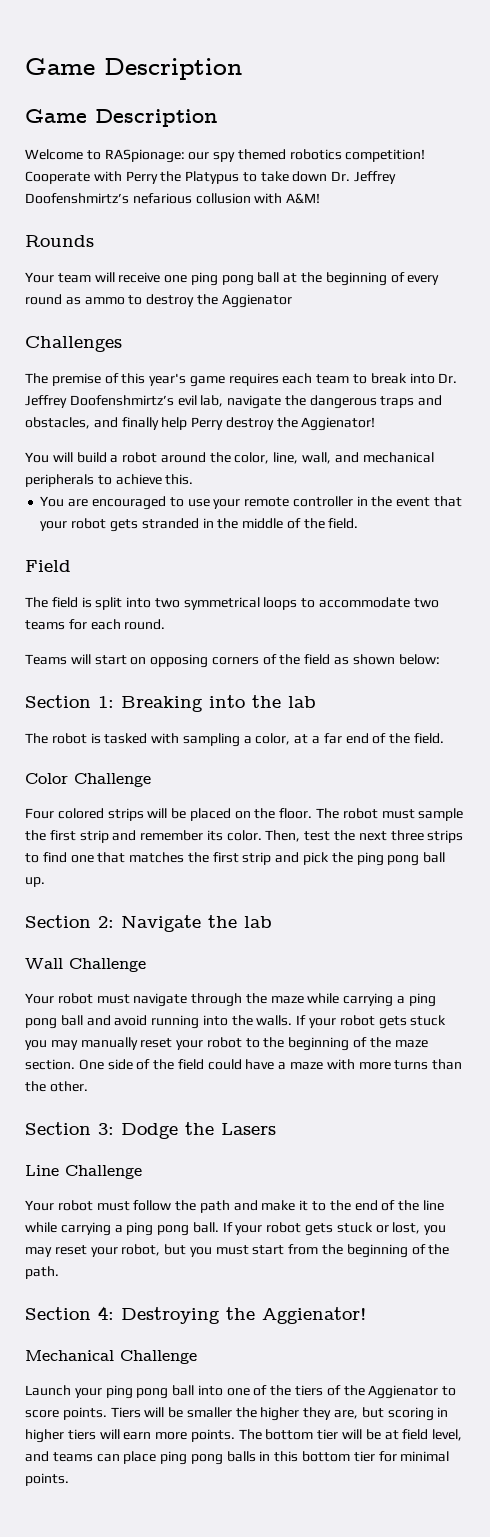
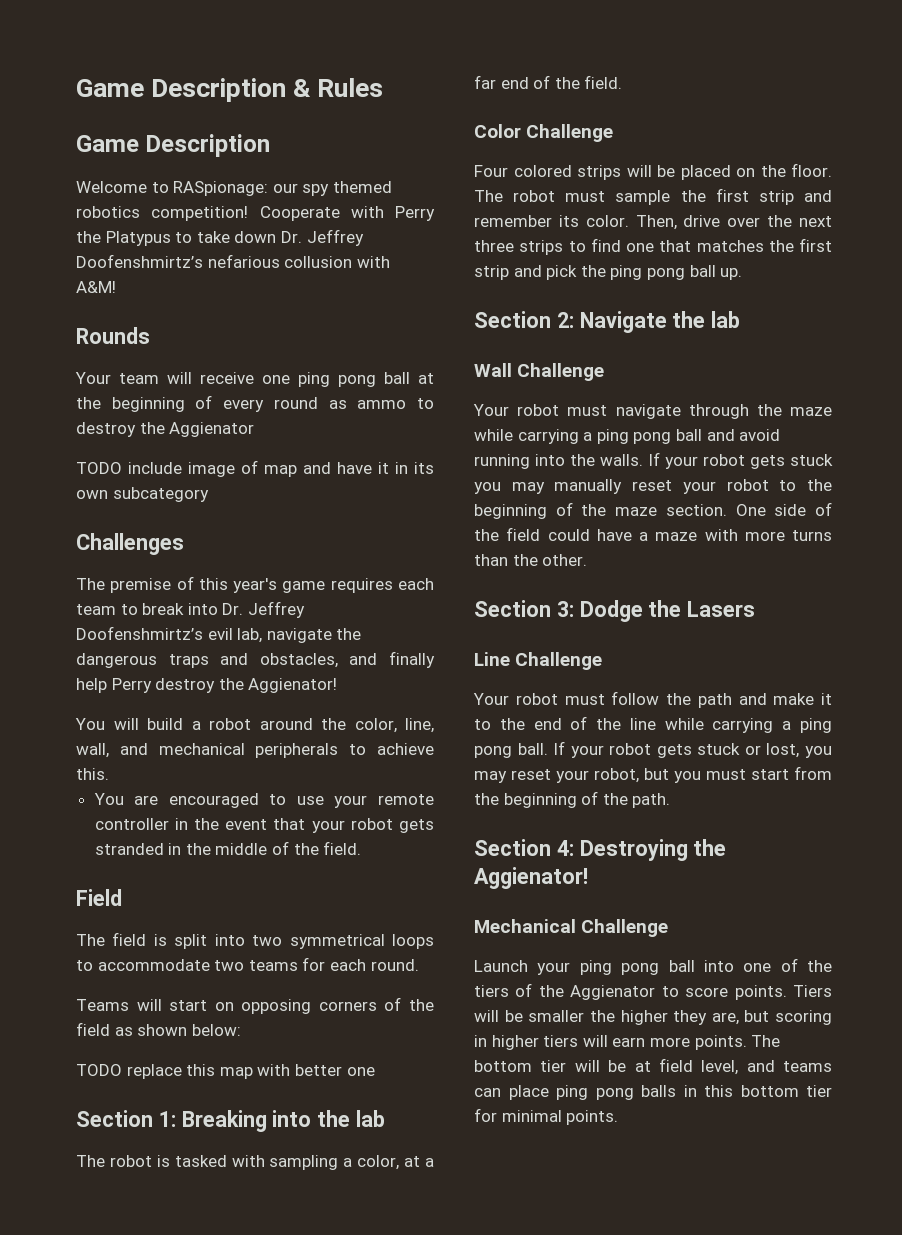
[25,58,242,80] Game Description -> [76,78,384,102] Game Description & Rules
(292, 301) none -> [76,460,434,477] [76,487,209,502] // TODO include image of map and have it in its own subcategory
(440, 659) none -> [76,1064,375,1079] // TODO replace this map with better one
[304,831,331,841] test -> [683,215,761,227] drive over

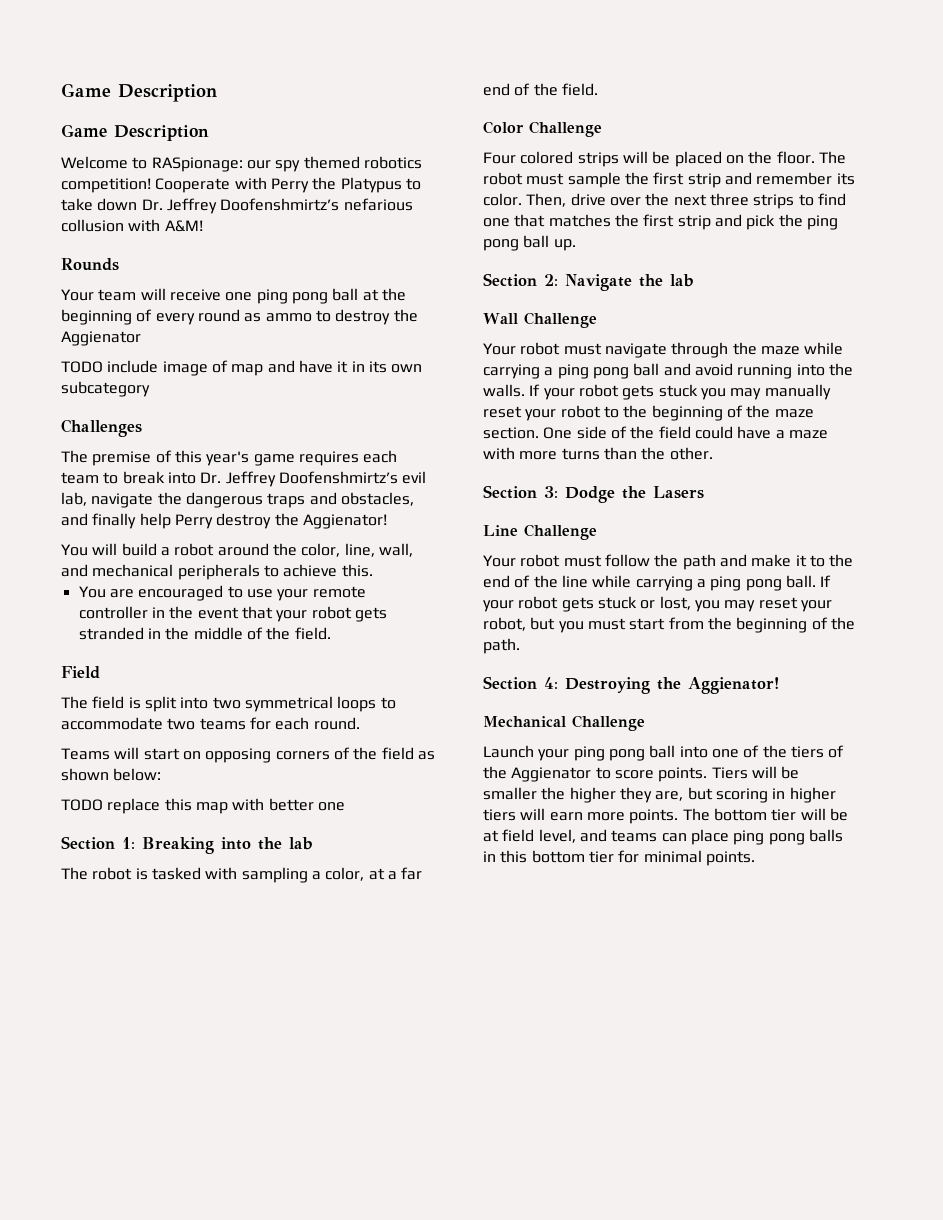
[76,78,384,102] Game Description & Rules -> [61,83,217,102] Game Description

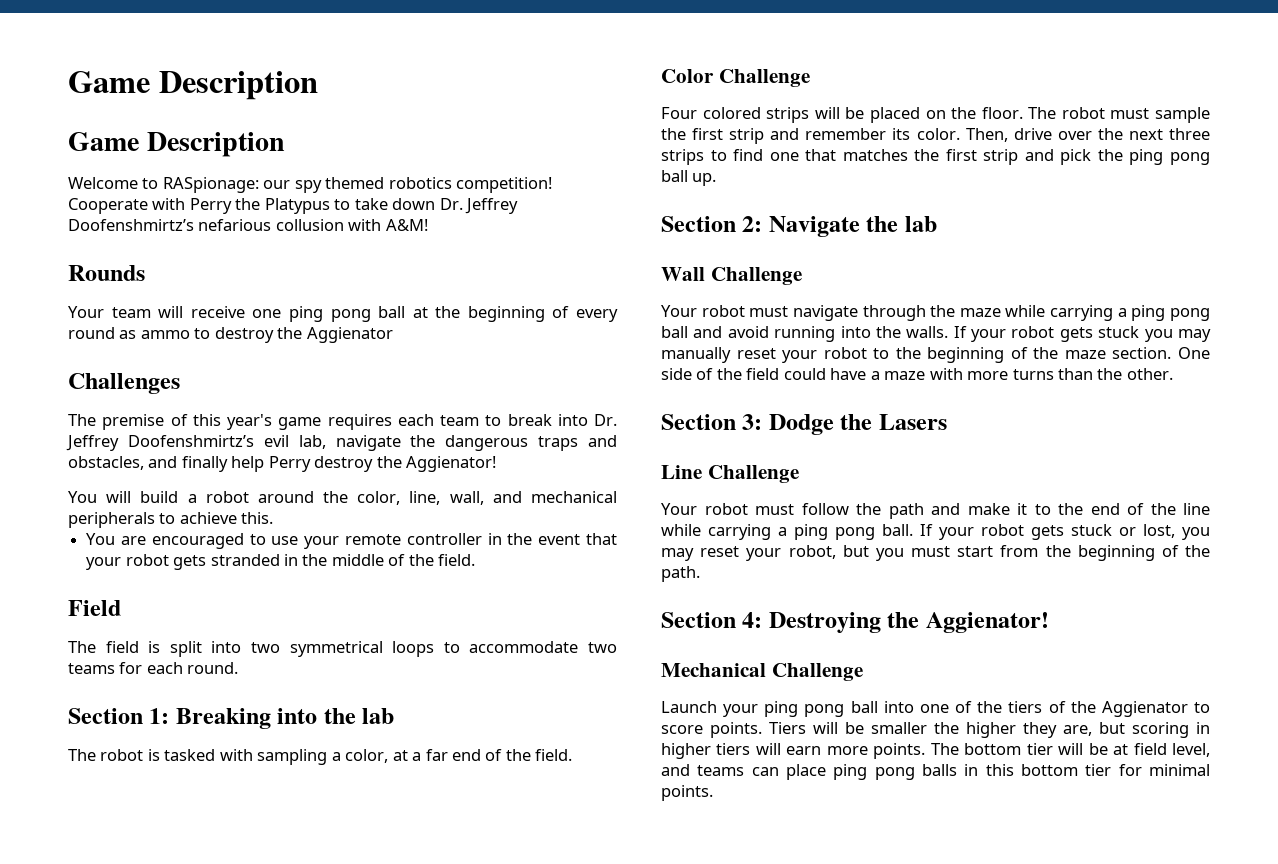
[61,360,423,376] [61,381,150,397] // TODO include image of map and have it in its own subcategory -> (393, 335) none
[61,747,435,763] [61,768,162,781] [61,798,345,814] // Teams will start on opposing corners of the field as shown below: // TODO replace this map with better one -> (239, 668) none

